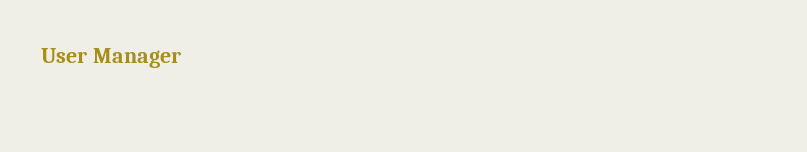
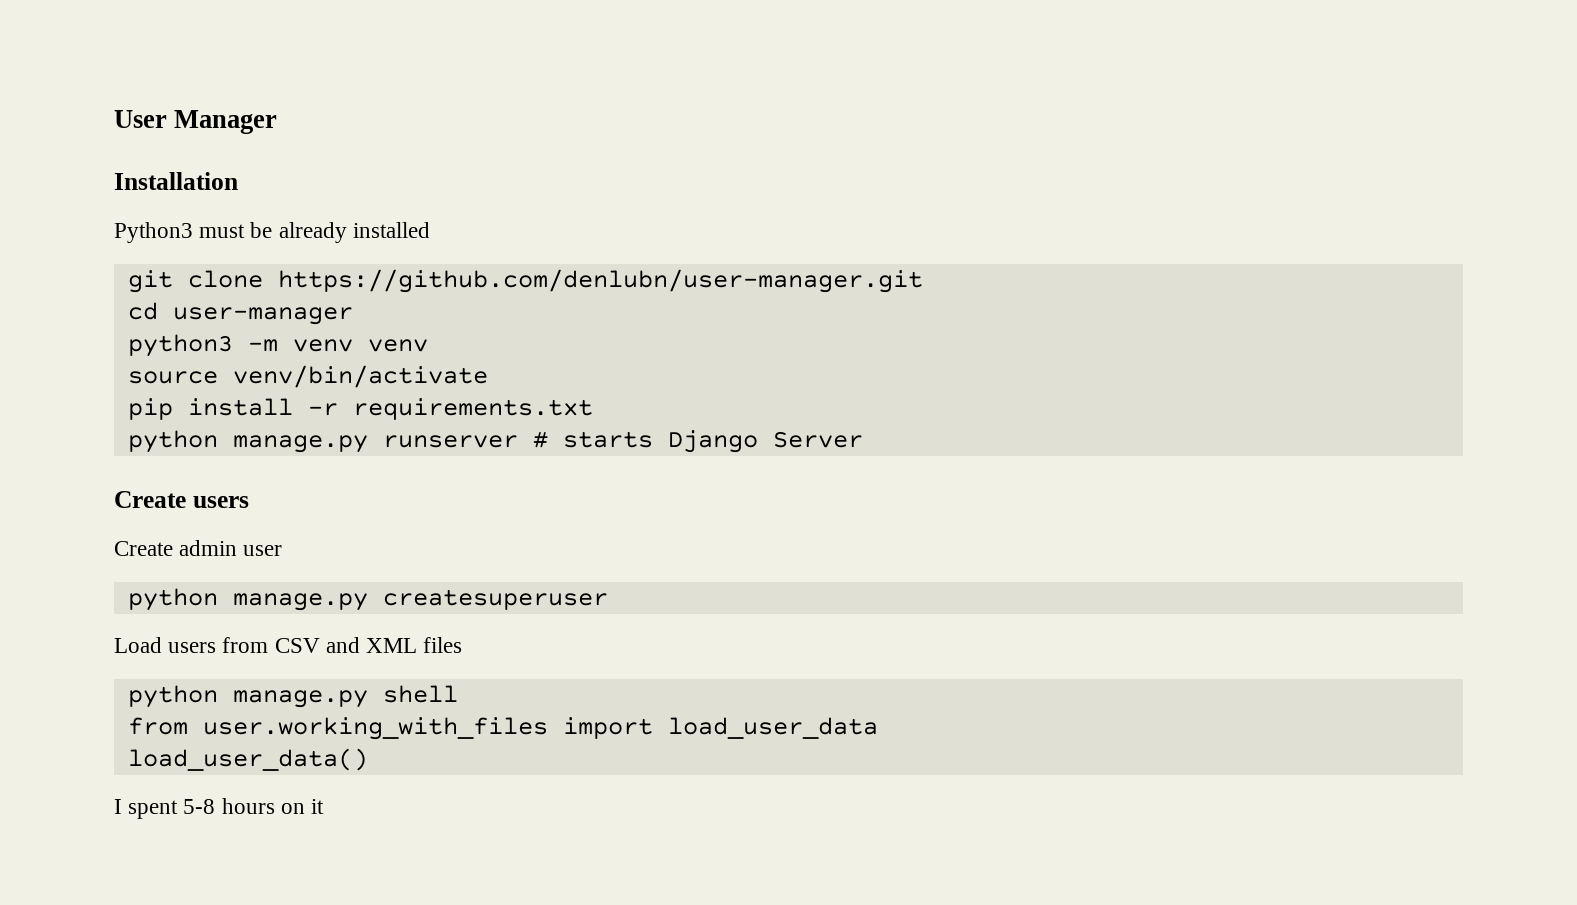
(181, 58) none -> [114,172,238,190] [114,222,430,243] [127,269,923,293] [127,302,353,325] [127,334,428,357] [127,365,488,388] [127,398,593,420] [127,430,863,453] [114,491,249,508] [114,540,283,556] [127,588,608,611] [114,637,463,653] [127,685,458,708] [127,717,878,740] [127,748,368,771] [114,798,325,819] // Installation // Python3 must be already installed // git clone https://github.com/denlubn/user-manager.git // cd user-manager // python3 -m venv venv // source venv/bin/activate // pip install -r requirements.txt // python manage.py runserver # starts Django Server // Create users // Create admin user // python manage.py createsuperuser // Load users from CSV and XML files // python manage.py shell // from user.working_with_files import load_user_data // load_user_data() // I spent 5-8 hours on it

